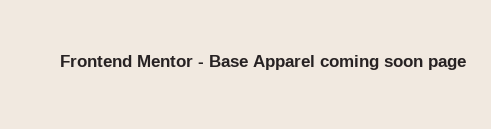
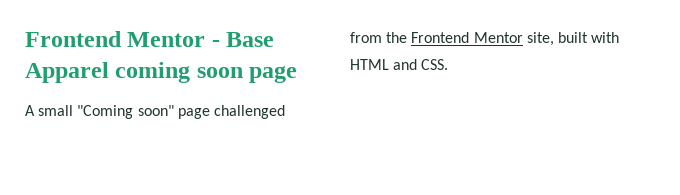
(466, 64) none -> [25,105,285,119] [350,32,620,46] [350,59,449,70] // A small "Coming soon" page challenged from the Frontend Mentor site, built with HTML and CSS.

